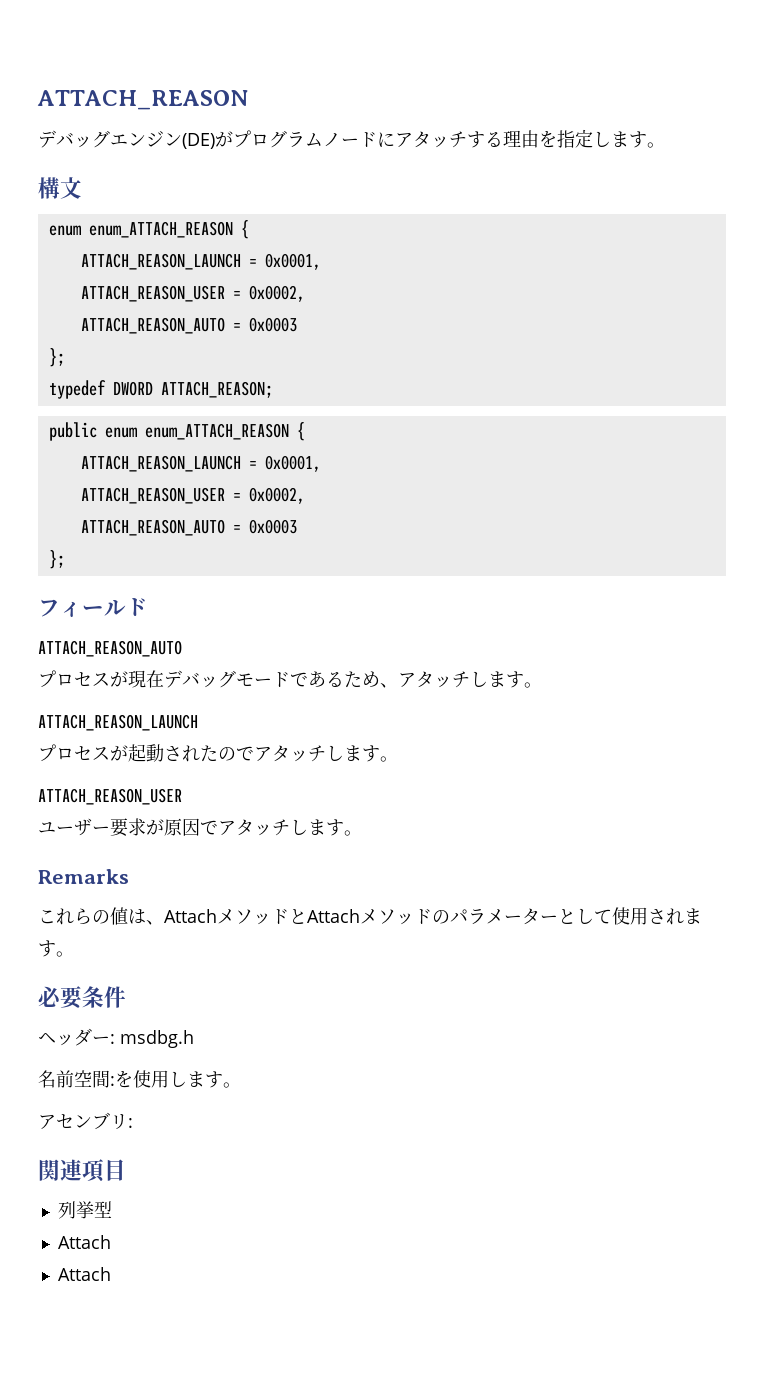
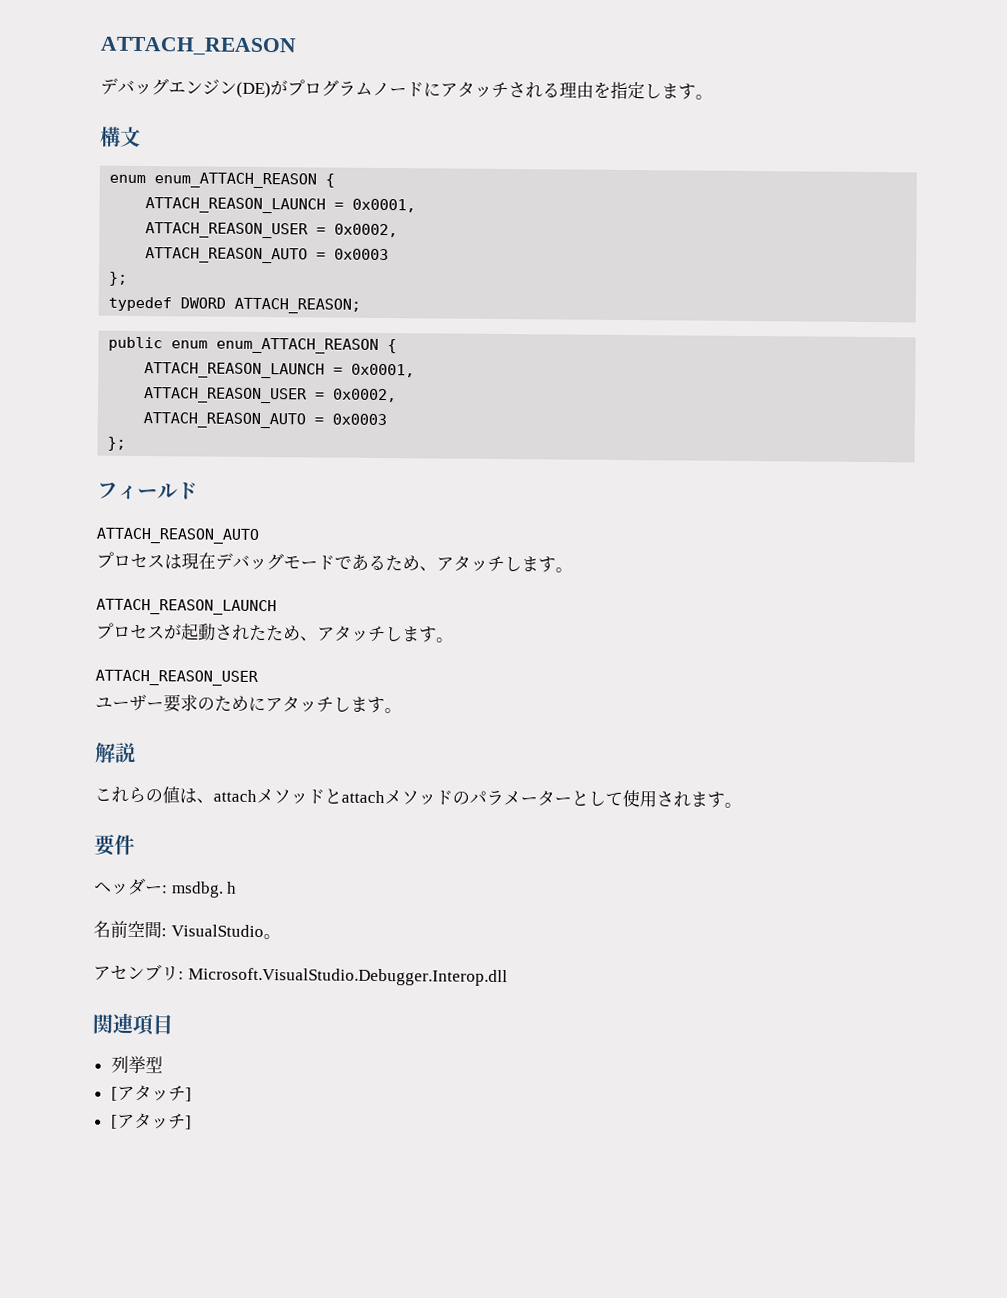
[467,131,485,148] す -> [508,82,543,99] され
[110,671,128,687] が -> [164,554,182,570] は
[218,746,254,761] ので -> [266,625,318,642] ため、
[146,818,362,836] [38,869,129,884] が原因でアタッチします。 // Remarks -> [197,695,402,714] [95,742,136,763] のためにアタッチします。 // 解説
[164,909,217,923] Attach -> [213,789,257,802] attach
[307,909,360,923] Attach -> [341,790,385,804] attach
[38,986,104,1009] 必要条 -> [94,834,116,856] 要
[120,1030,194,1048] msdbg.h -> [170,881,238,898] msdbg. h
[115,1070,223,1088] を使用します -> [170,924,264,938] VisualStudio
(133, 1123) none -> [187,967,508,987] Microsoft.VisualStudio.Debugger.Interop.dll
[57,1235,111,1249] [57,1267,111,1281] Attach // Attach -> [110,1084,192,1102] [110,1112,192,1130] [アタッチ] // [アタッチ]

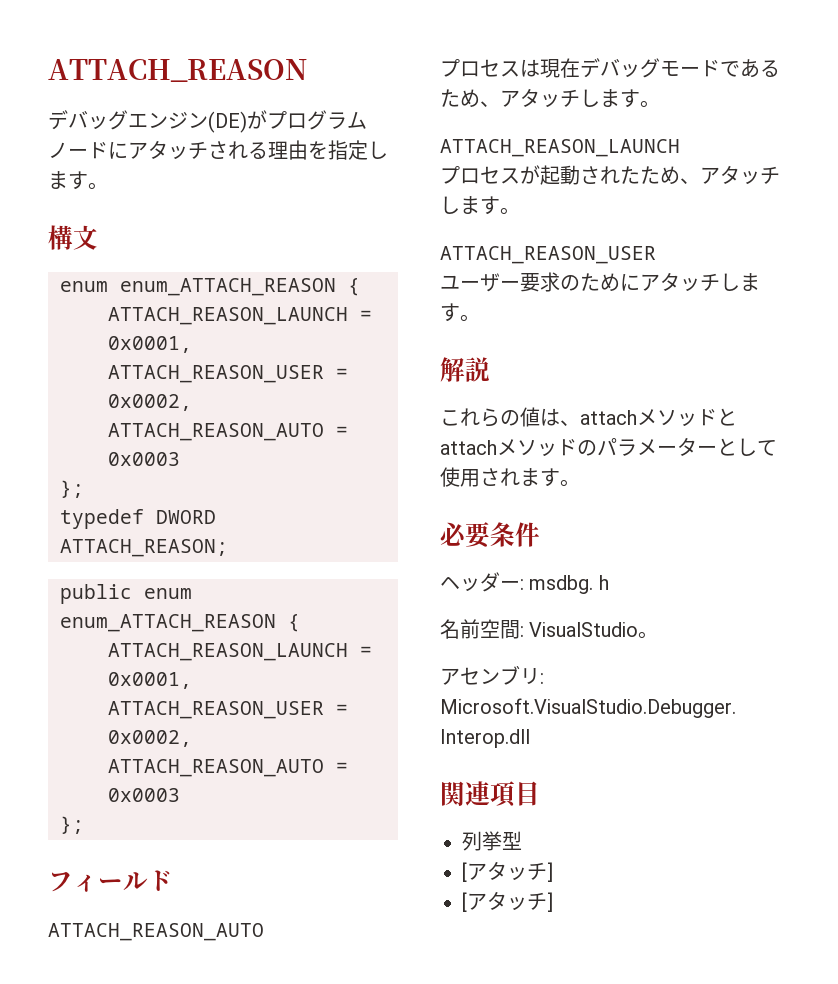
[94,834,116,856] 要 -> [440,522,515,548] 必要条

